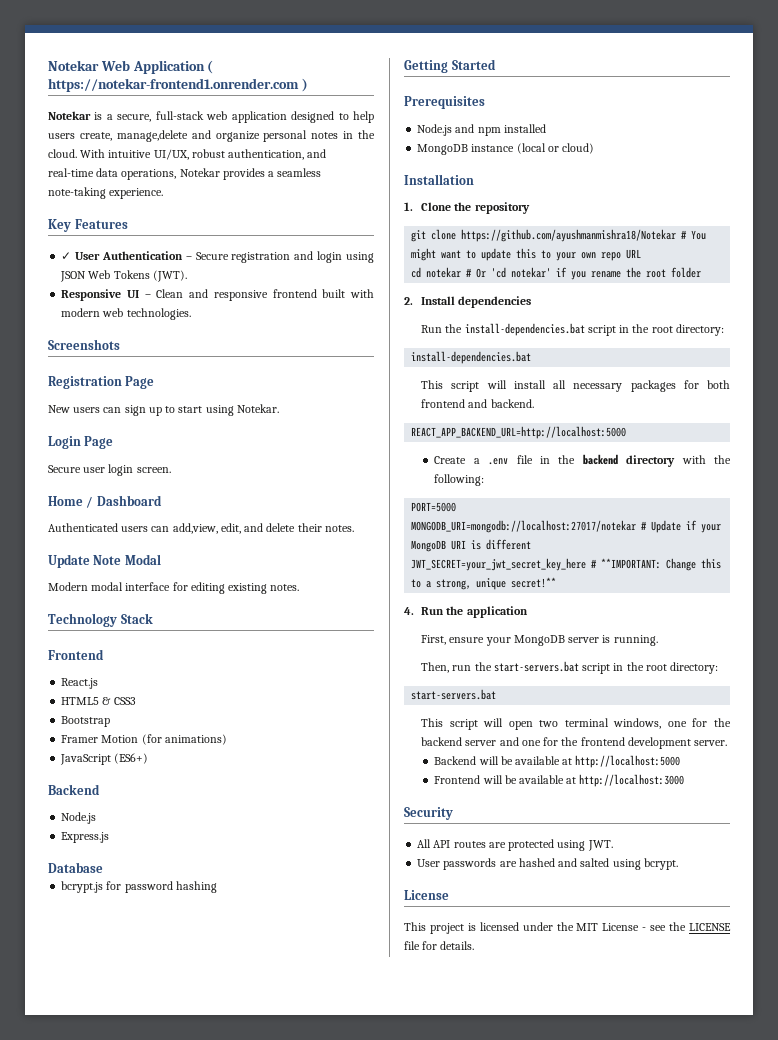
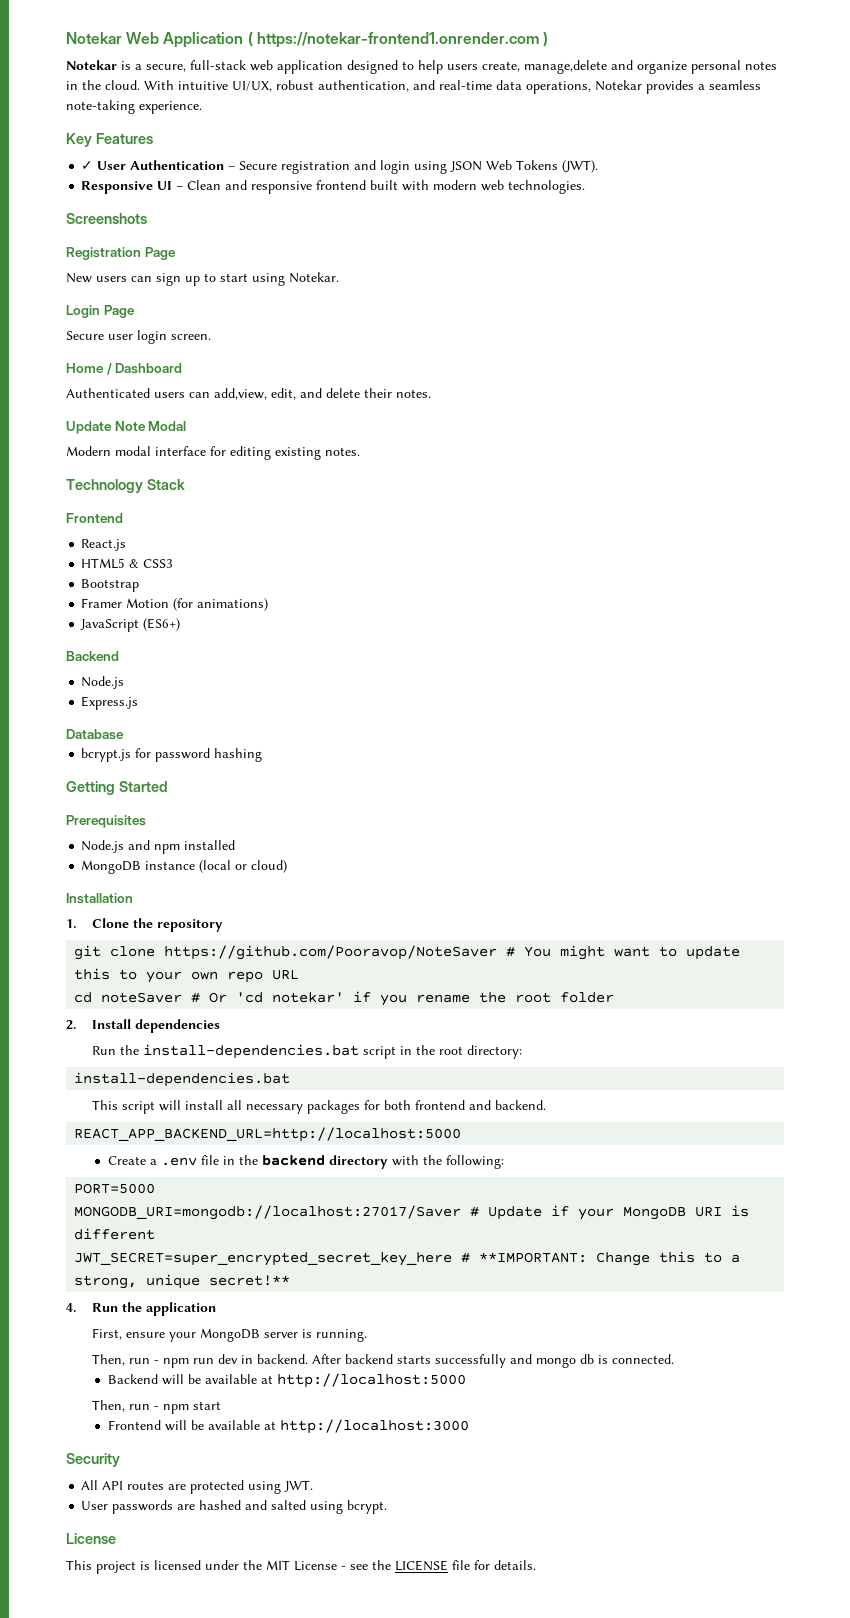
[461,229,677,242] https://github.com/ayushmanmishra18/Notekar -> [164,945,498,960] https://github.com/Pooravop/NoteSaver
[426,267,462,278] notekar -> [101,992,183,1003] noteSaver
[411,520,637,533] MONGODB_URI=mongodb://localhost:27017/notekar -> [74,1205,462,1220] MONGODB_URI=mongodb://localhost:27017/Saver
[411,558,587,571] JWT_SECRET=your_jwt_secret_key_here -> [74,1252,453,1266] JWT_SECRET=super_encrypted_secret_key_here
[474,661,718,674] [411,689,497,700] [421,718,731,730] [421,737,727,749] the start-servers.bat script in the root directory: // start-servers.bat // This script will open two terminal windows, one for the backend server and one for the frontend development server. -> [154,1354,675,1368] - npm run dev in backend. After backend starts successfully and mongo db is connected.
(681, 761) none -> [92,1400,222,1414] // Then, run - npm start

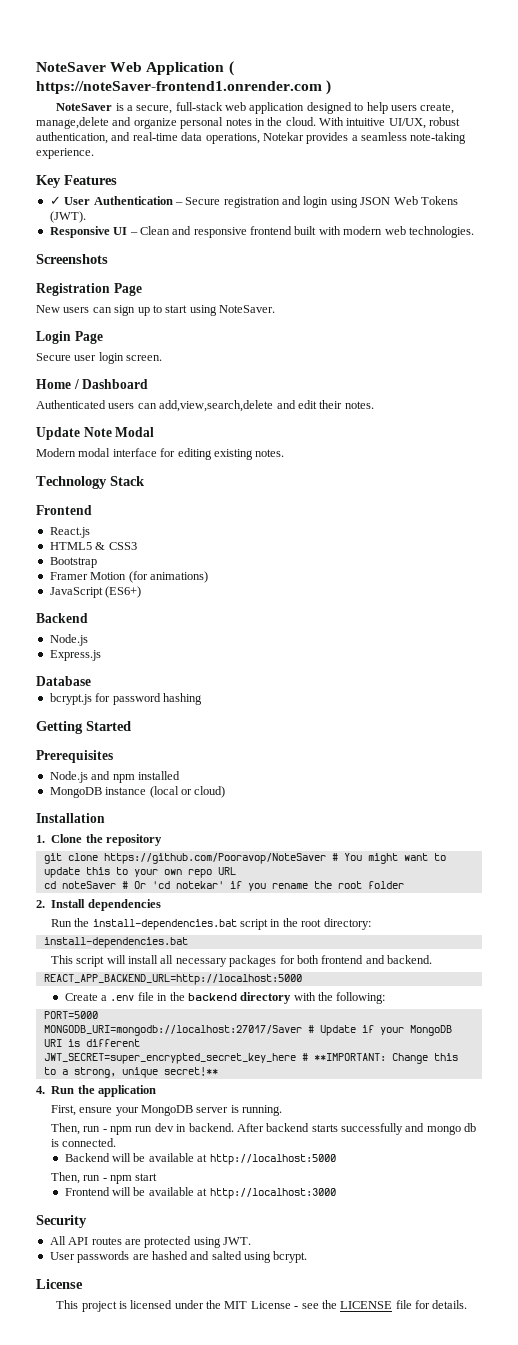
[66,32,122,44] Notekar -> [36,62,106,72] NoteSaver
[256,32,539,48] https://notekar-frontend1.onrender.com -> [36,81,322,94] https://noteSaver-frontend1.onrender.com
[66,60,117,70] Notekar -> [56,103,113,111] NoteSaver
[289,272,339,283] Notekar. -> [219,305,275,313] NoteSaver.
[214,388,360,400] add,view, edit, and delete -> [159,400,317,412] add,view,search,delete and edit

